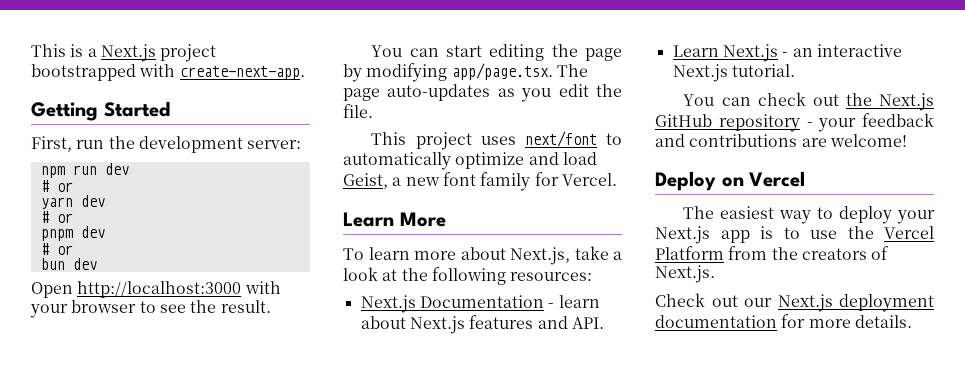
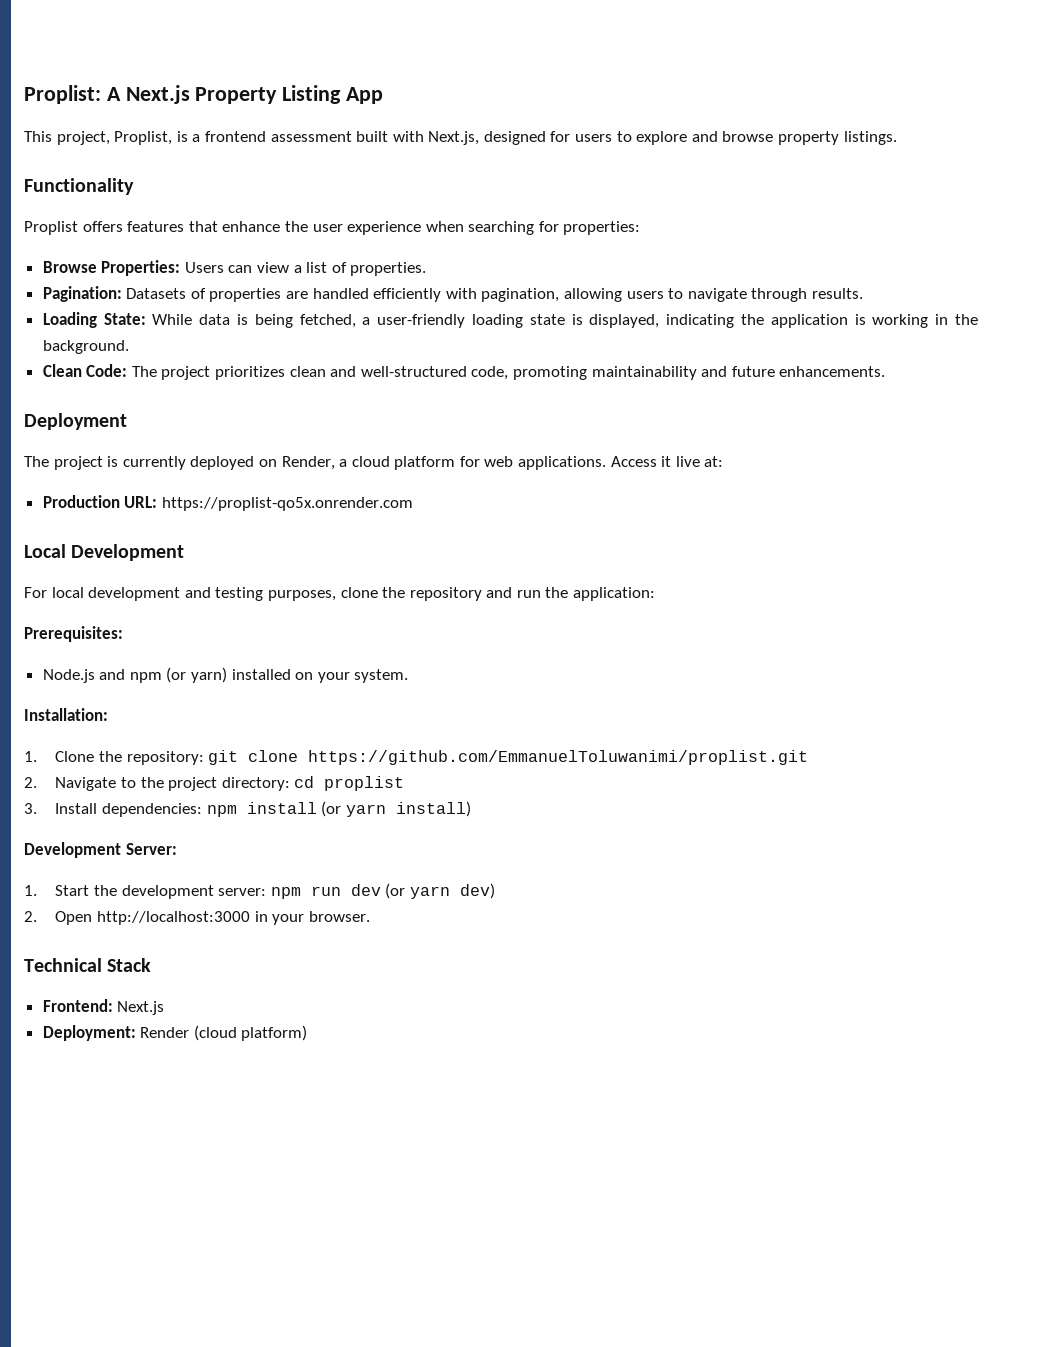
[31,44,217,62] [31,64,305,81] [31,101,170,121] [31,136,105,152] This is a Next.js project bootstrapped with create-next-app. // Getting Started // First, run -> [24,85,384,104] [24,131,897,145] [24,178,134,195] [24,221,641,235] [42,260,427,276] [42,286,863,302] [42,312,978,328] [42,340,129,354] [42,364,886,380] [24,413,127,430] [24,456,724,470] [42,495,413,511] [24,544,185,561] [24,587,656,601] [24,626,123,642] [42,667,409,683] [24,708,108,721] [24,750,809,765] [24,776,405,791] [24,801,471,817] [24,842,177,858] [24,885,90,896] Proplist: A Next.js Property Listing App // This project, Proplist, is a frontend assessment built with Next.js, designed for users to explore and browse property listings. // Functionality // Proplist offers features that enhance the user experience when searching for properties: // Browse Properties: Users can view a list of properties. // Pagination: Datasets of properties are handled efficiently with pagination, allowing users to navigate through results. // Loading State: While data is being fetched, a user-friendly loading state is displayed, indicating the application is working in the background. // Clean Code: The project prioritizes clean and well-structured code, promoting maintainability and future enhancements. // Deployment // The project is currently deployed on Render, a cloud platform for web applications. Access it live at: // Production URL: https://proplist-qo5x.onrender.com // Local Development // For local development and testing purposes, clone the repository and run the application: // Prerequisites: // Node.js and npm (or yarn) installed on your system. // Installation: // 1. Clone the repository: git clone https://github.com/EmmanuelToluwanimi/proplist.git // 2. Navigate to the project directory: cd proplist // 3. Install dependencies: npm install (or yarn install) // Development Server: // 1. Start
(302, 144) // -> (267, 892) none
[40,180,73,192] [40,195,105,209] [40,211,73,223] [40,226,105,241] [40,243,73,255] [40,258,97,270] [31,281,281,298] [30,300,271,318] [371,44,622,61] [343,63,588,82] [343,84,622,102] [343,104,373,118] [371,131,622,150] [343,152,597,170] [343,172,617,191] [343,212,446,227] [343,246,622,265] [343,267,593,285] [360,295,600,313] [360,315,604,334] [672,44,902,62] [672,64,795,82] [683,92,934,111] [655,113,934,132] [655,134,907,147] [655,171,806,191] [683,206,935,224] [655,226,934,244] [655,246,890,260] [655,265,715,283] [655,293,934,312] [655,314,912,328] // # or // yarn dev // # or // pnpm dev // # or // bun dev // Open http://localhost:3000 with your browser to see the result. // You can start editing the page by modifying app/page.tsx. The page auto-updates as you edit the file. // This project uses next/font to automatically optimize and load Geist, a new font family for Vercel. // Learn More // To learn more about Next.js, take a look at the following resources: // Next.js Documentation - learn about Next.js features and API. // Learn Next.js - an interactive Next.js tutorial. // You can check out the Next.js GitHub repository - your feedback and contributions are welcome! // Deploy on Vercel // The easiest way to deploy your Next.js app is to use the Vercel Platform from the creators of Next.js. // Check out our Next.js deployment documentation for more details. -> [385,883,496,899] [24,911,370,925] [24,958,152,972] [42,999,165,1015] [42,1025,308,1041] (or yarn dev) // 2. Open http://localhost:3000 in your browser. // Technical Stack // Frontend: Next.js // Deployment: Render (cloud platform)

